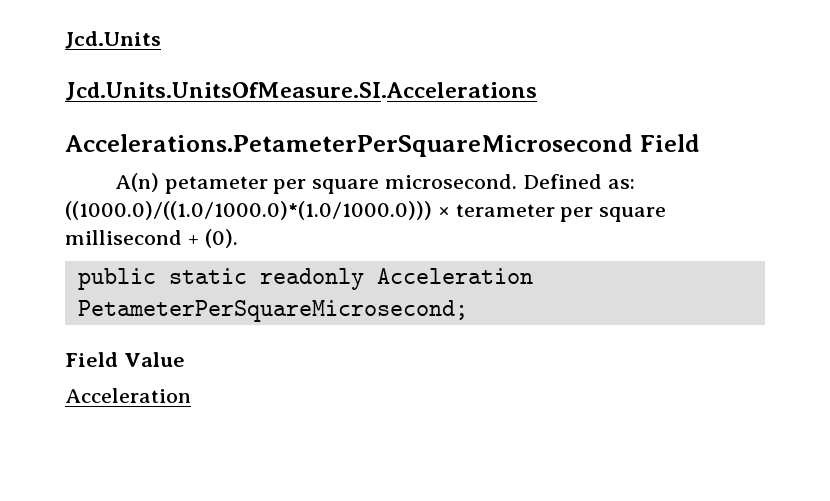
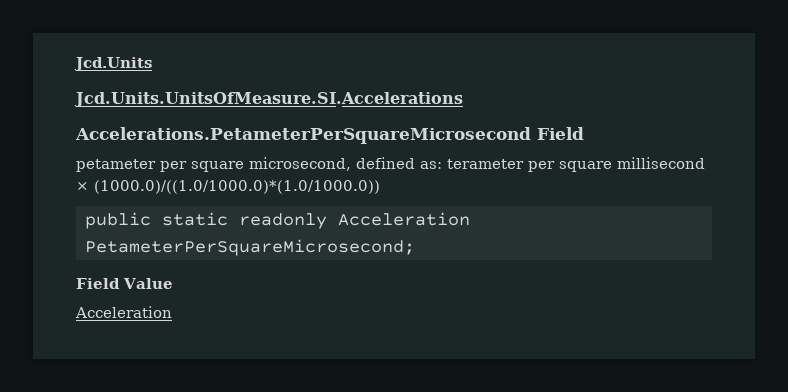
[114,173,159,192] A(n) -> (584, 133) none
[384,174,635,189] [65,201,450,220] microsecond. Defined as: ((1000.0)/((1.0/1000.0)*(1.0/1000.0))) × -> [249,157,442,171] microsecond, defined as:
[187,229,238,248] + (0). -> [76,180,380,194] × (1000.0)/((1.0/1000.0)*(1.0/1000.0))

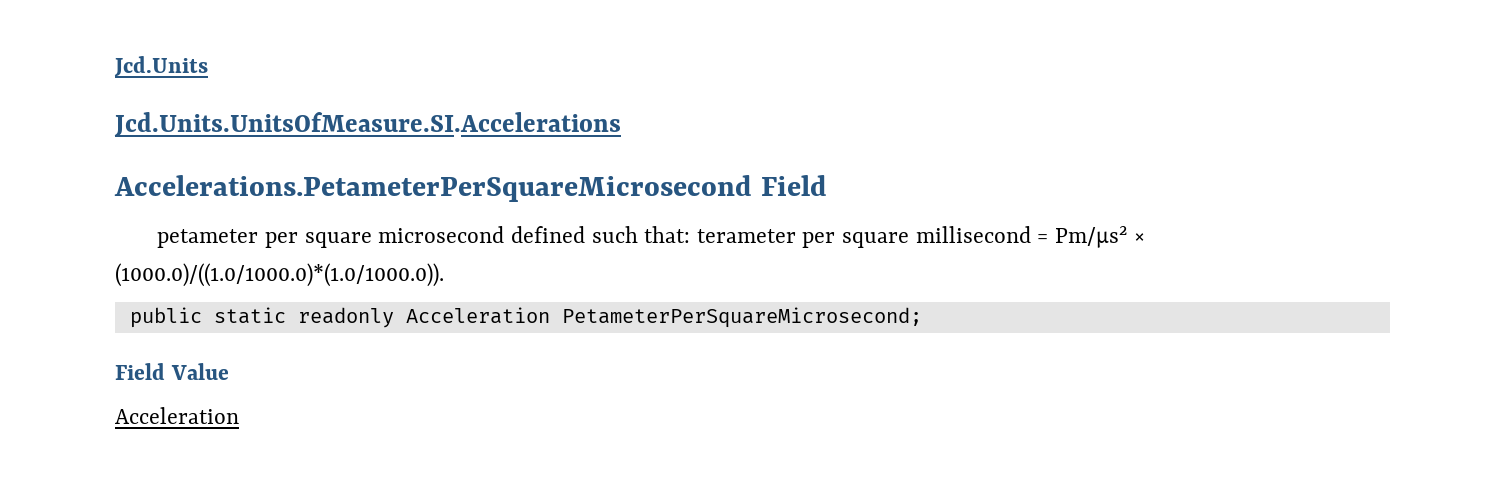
[249,157,705,172] [76,180,380,194] microsecond, defined as: terameter per square millisecond × (1000.0)/((1.0/1000.0)*(1.0/1000.0)) -> [378,226,1146,248] [115,263,444,287] microsecond defined such that: terameter per square millisecond = Pm/μs² × (1000.0)/((1.0/1000.0)*(1.0/1000.0)).

